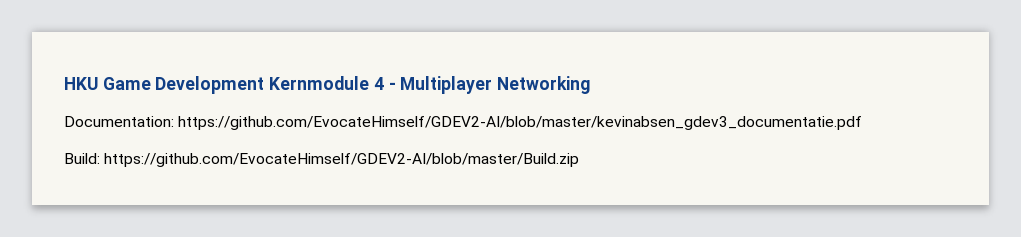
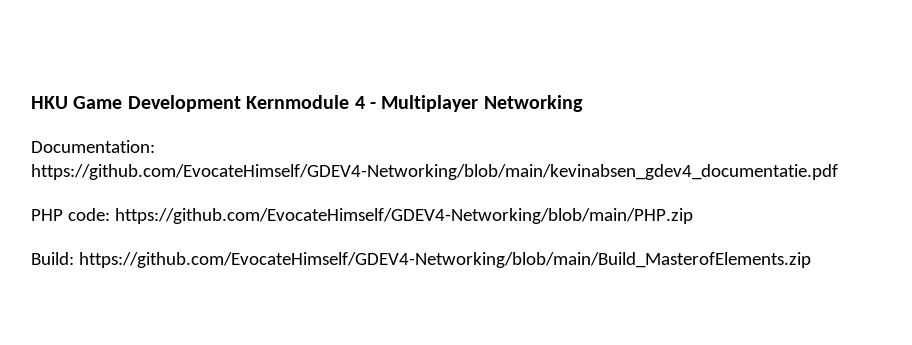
[178,116,863,130] https://github.com/EvocateHimself/GDEV2-AI/blob/master/kevinabsen_gdev3_documentatie.pdf -> [31,164,838,180] [31,208,693,224] https://github.com/EvocateHimself/GDEV4-Networking/blob/main/kevinabsen_gdev4_documentatie.pdf // PHP code: https://github.com/EvocateHimself/GDEV4-Networking/blob/main/PHP.zip
[104,153,580,167] https://github.com/EvocateHimself/GDEV2-AI/blob/master/Build.zip -> [78,252,811,268] https://github.com/EvocateHimself/GDEV4-Networking/blob/main/Build_MasterofElements.zip

